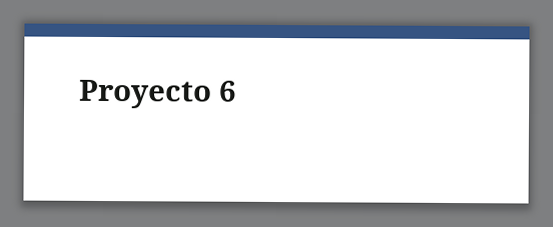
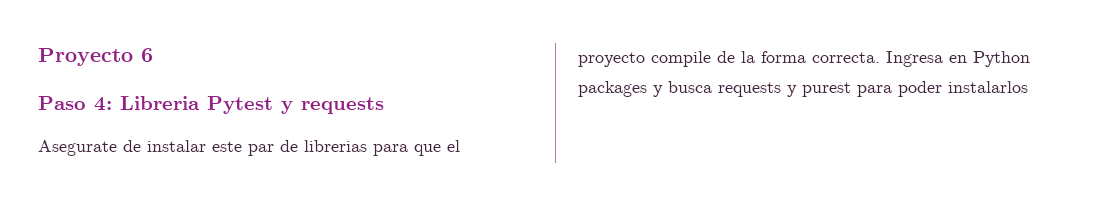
(236, 91) none -> [38,96,384,114] [38,140,460,156] [578,51,1030,67] [578,81,1028,97] // Paso 4: Libreria Pytest y requests // Asegurate de instalar este par de librerias para que el proyecto compile de la forma correcta. Ingresa en Python packages y busca requests y purest para poder instalarlos

